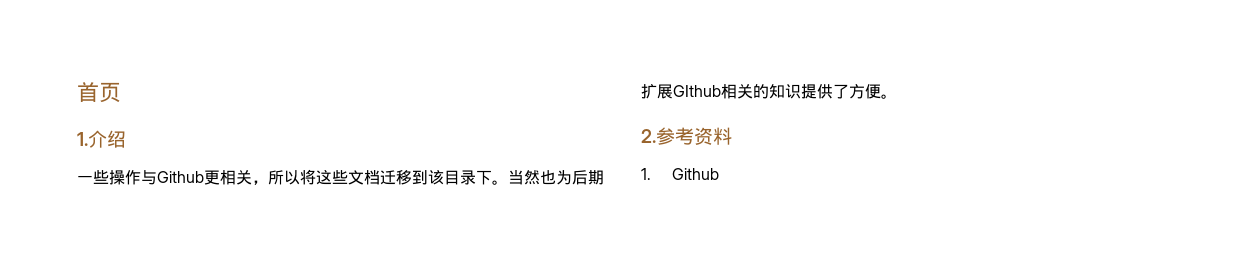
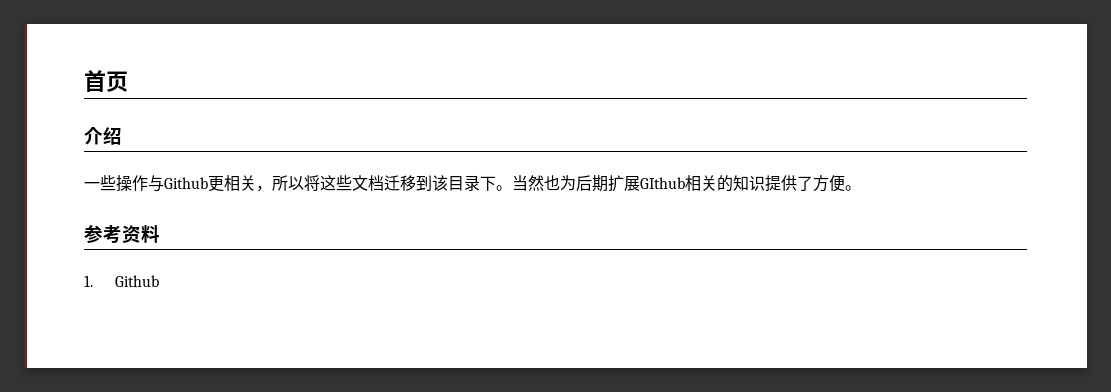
[77,132,88,146] 1. -> (128, 81) none
[641,129,656,143] 2. -> (861, 188) none

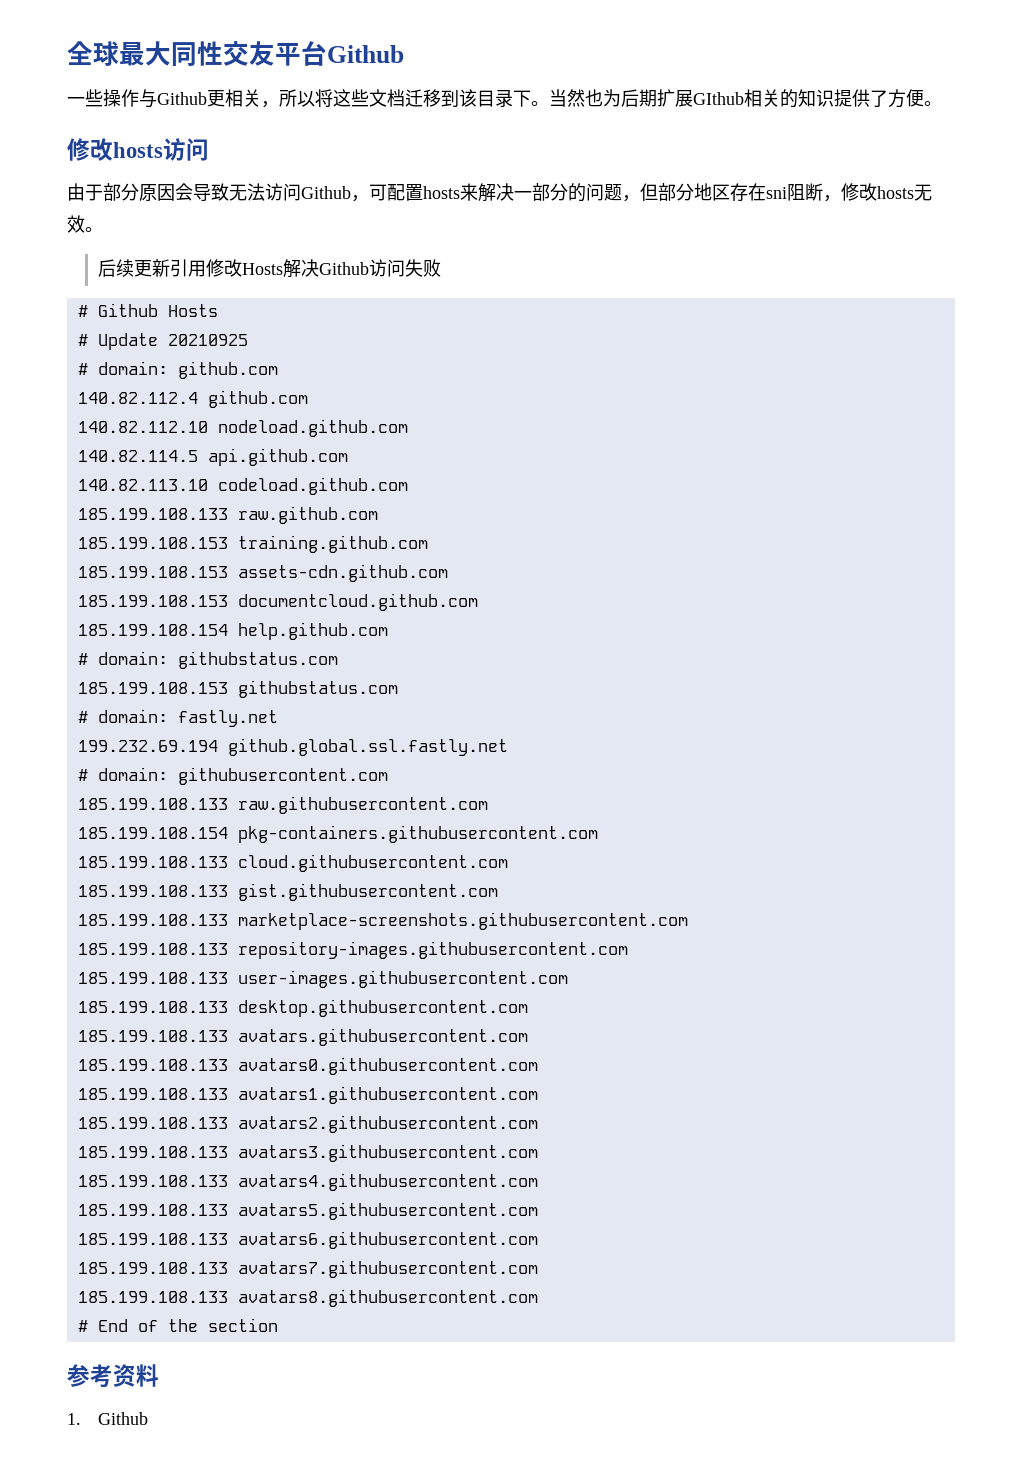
[84,70,128,92] [84,127,122,145] 首页 // 介绍 -> [67,41,404,67] 全球最大同性交友平台Github
(861, 188) none -> [67,138,209,161] [67,183,932,202] [67,215,103,233] [97,259,441,278] [77,303,218,317] [77,333,248,350] [77,361,278,379] [77,390,308,408] [77,419,408,437] [77,448,348,466] [77,477,408,495] [77,506,378,524] [77,535,428,553] [77,564,448,582] [77,593,478,611] [77,622,388,640] [77,651,338,669] [77,680,398,698] [77,709,278,727] [77,738,508,756] [77,767,388,785] [77,796,488,814] [77,825,598,843] [77,854,508,872] [77,883,498,901] [77,912,688,930] [77,941,628,959] [77,970,568,988] [77,999,528,1017] [77,1028,528,1046] [77,1057,538,1075] [77,1086,538,1104] [77,1115,538,1133] [77,1144,538,1162] [77,1173,538,1191] [77,1202,538,1220] [77,1231,538,1249] [77,1260,538,1278] [77,1289,538,1307] [77,1318,278,1332] // 修改hosts访问 // 由于部分原因会导致无法访问Github，可配置hosts来解决一部分的问题，但部分地区存在sni阻断，修改hosts无效。 // 后续更新引用修改Hosts解决Github访问失败 // # Github Hosts // # Update 20210925 // # domain: github.com // 140.82.112.4 github.com // 140.82.112.10 nodeload.github.com // 140.82.114.5 api.github.com // 140.82.113.10 codeload.github.com // 185.199.108.133 raw.github.com // 185.199.108.153 training.github.com // 185.199.108.153 assets-cdn.github.com // 185.199.108.153 documentcloud.github.com // 185.199.108.154 help.github.com // # domain: githubstatus.com // 185.199.108.153 githubstatus.com // # domain: fastly.net // 199.232.69.194 github.global.ssl.fastly.net // # domain: githubusercontent.com // 185.199.108.133 raw.githubusercontent.com // 185.199.108.154 pkg-containers.githubusercontent.com // 185.199.108.133 cloud.githubusercontent.com // 185.199.108.133 gist.githubusercontent.com // 185.199.108.133 marketplace-screenshots.githubusercontent.com // 185.199.108.133 repository-images.githubusercontent.com // 185.199.108.133 user-images.githubusercontent.com // 185.199.108.133 desktop.githubusercontent.com // 185.199.108.133 avatars.githubusercontent.com // 185.199.108.133 avatars0.githubusercontent.com // 185.199.108.133 avatars1.githubusercontent.com // 185.199.108.133 avatars2.githubusercontent.com // 185.199.108.133 avatars3.githubusercontent.com // 185.199.108.133 avatars4.githubusercontent.com // 185.199.108.133 avatars5.githubusercontent.com // 185.199.108.133 avatars6.githubusercontent.com // 185.199.108.133 avatars7.githubusercontent.com // 185.199.108.133 avatars8.githubusercontent.com // # End of the section

